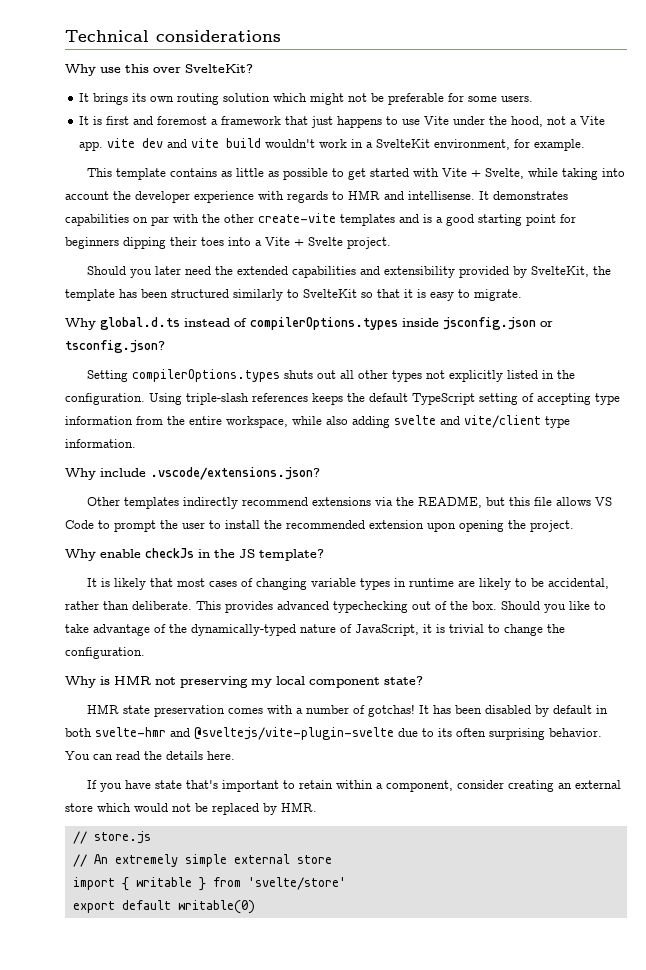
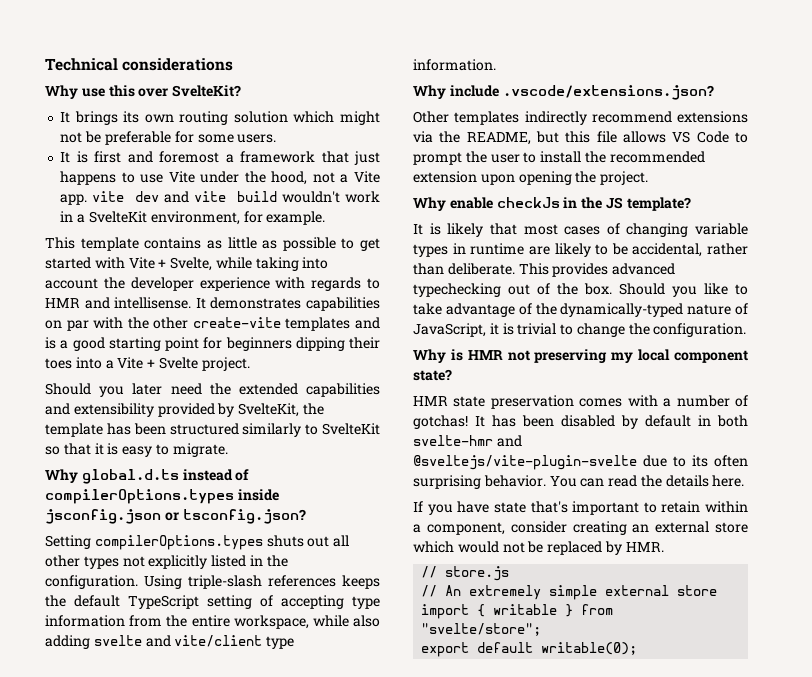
[247,877,346,890] 'svelte/store' -> [421,623,542,636] "svelte/store";
[177,900,255,914] writable(0) -> [541,642,638,655] writable(0);

